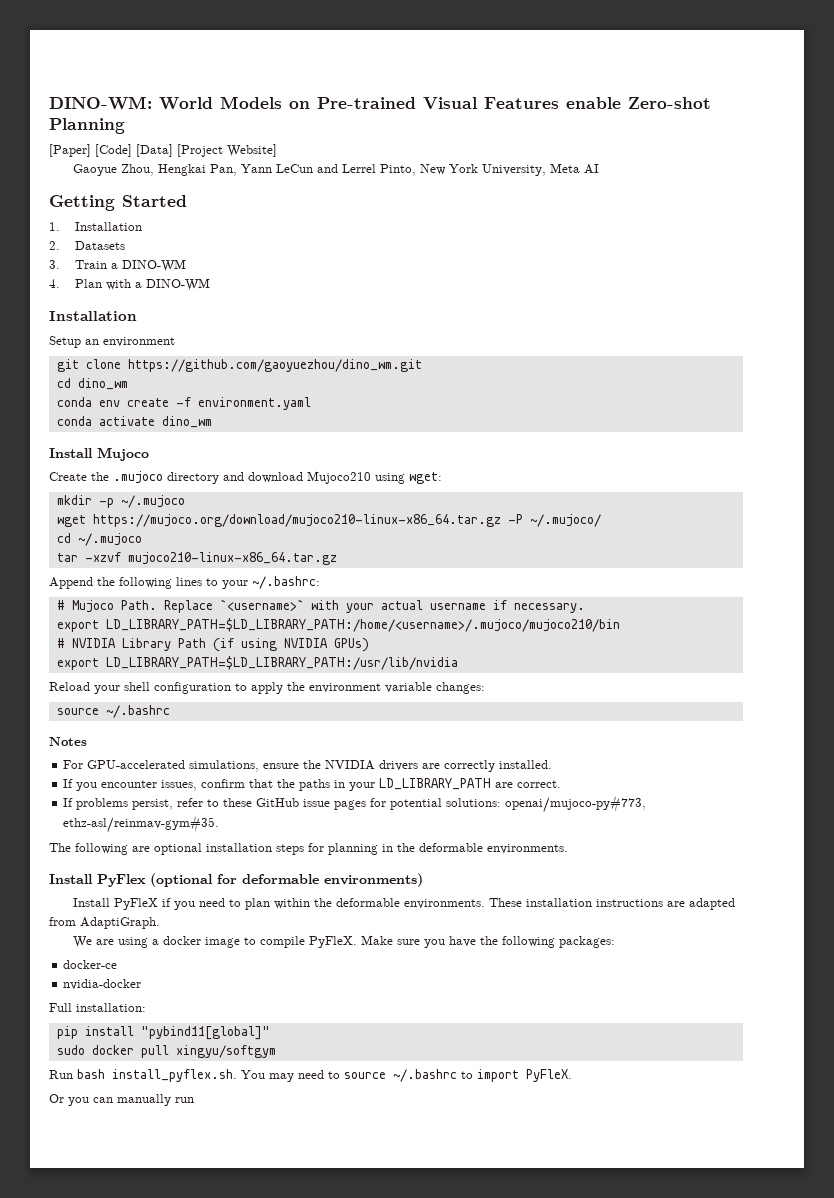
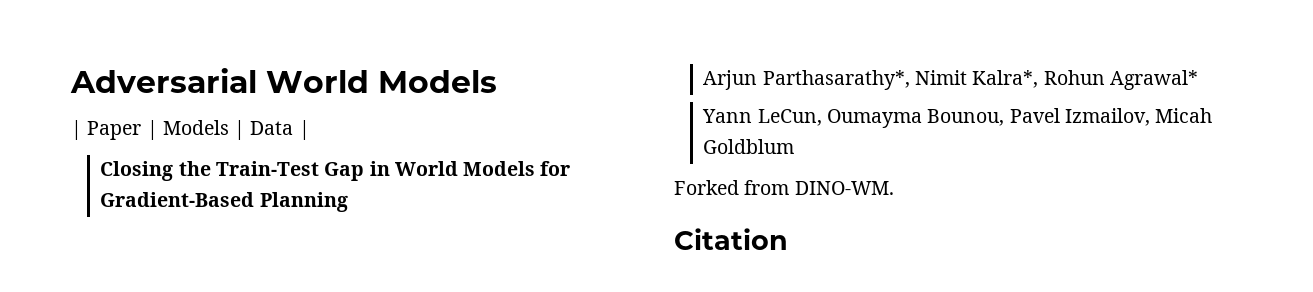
[49,96,711,110] [49,118,125,134] [49,144,277,157] [73,163,600,176] [49,195,187,211] [49,222,142,231] [49,241,125,250] [49,259,186,272] [49,278,210,291] [49,311,137,321] [49,336,175,348] [56,359,422,372] [56,378,128,390] [56,397,311,410] [56,416,212,428] [49,447,149,461] [49,471,442,484] [56,495,185,508] [56,514,601,527] [56,533,142,546] [56,552,337,565] [49,576,320,589] [56,599,585,613] [56,618,620,632] [56,638,369,652] [56,656,458,670] [49,682,485,694] [56,705,170,718] [49,737,87,746] [63,760,553,772] [63,778,562,791] [63,795,647,813] [63,815,220,833] [49,843,568,855] [49,873,423,887] [73,898,736,910] [49,917,160,929] [73,935,616,948] [63,960,118,969] [63,979,142,990] [49,1003,146,1012] [56,1026,270,1040] [56,1045,276,1058] [49,1069,572,1082] [49,1094,194,1106] DINO-WM: World Models on Pre-trained Visual Features enable Zero-shot Planning // [Paper] [Code] [Data] [Project Website] // Gaoyue Zhou, Hengkai Pan, Yann LeCun and Lerrel Pinto, New York University, Meta AI // Getting Started // 1. Installation // 2. Datasets // 3. Train a DINO-WM // 4. Plan with a DINO-WM // Installation // Setup an environment // git clone https://github.com/gaoyuezhou/dino_wm.git // cd dino_wm // conda env create -f environment.yaml // conda activate dino_wm // Install Mujoco // Create the .mujoco directory and download Mujoco210 using wget: // mkdir -p ~/.mujoco // wget https://mujoco.org/download/mujoco210-linux-x86_64.tar.gz -P ~/.mujoco/ // cd ~/.mujoco // tar -xzvf mujoco210-linux-x86_64.tar.gz // Append the following lines to your ~/.bashrc: // # Mujoco Path. Replace `<username>` with your actual username if necessary. // export LD_LIBRARY_PATH=$LD_LIBRARY_PATH:/home/<username>/.mujoco/mujoco210/bin // # NVIDIA Library Path (if using NVIDIA GPUs) // export LD_LIBRARY_PATH=$LD_LIBRARY_PATH:/usr/lib/nvidia // Reload your shell configuration to apply the environment variable changes: // source ~/.bashrc // Notes // For GPU-accelerated simulations, ensure the NVIDIA drivers are correctly installed. // If you encounter issues, confirm that the paths in your LD_LIBRARY_PATH are correct. // If problems persist, refer to these GitHub issue pages for potential solutions: openai/mujoco-py#773, ethz-asl/reinmav-gym#35. // The following are optional installation steps for planning in the deformable environments. // Install PyFlex (optional for deformable environments) // Install PyFleX if you need to plan within the deformable environments. These installation instructions are adapted from AdaptiGraph. // We are using a docker image to compile PyFleX. Make sure you have the following packages: // docker-ce // nvidia-docker // Full installation: // pip install "pybind11[global]" // sudo docker pull xingyu/softgym // Run bash install_pyflex.sh. You may need to source ~/.bashrc to import PyFleX. // Or you can manually run -> [70,68,497,93] [71,120,310,140] [100,161,571,181] [100,192,348,212] [703,70,1198,90] [702,108,1213,128] [703,139,795,154] [674,180,894,195] [674,228,788,250] Adversarial World Models // | Paper | Models | Data | // Closing the Train-Test Gap in World Models for Gradient-Based Planning // Arjun Parthasarathy*, Nimit Kalra*, Rohun Agrawal* // Yann LeCun, Oumayma Bounou, Pavel Izmailov, Micah Goldblum // Forked from DINO-WM. // Citation

